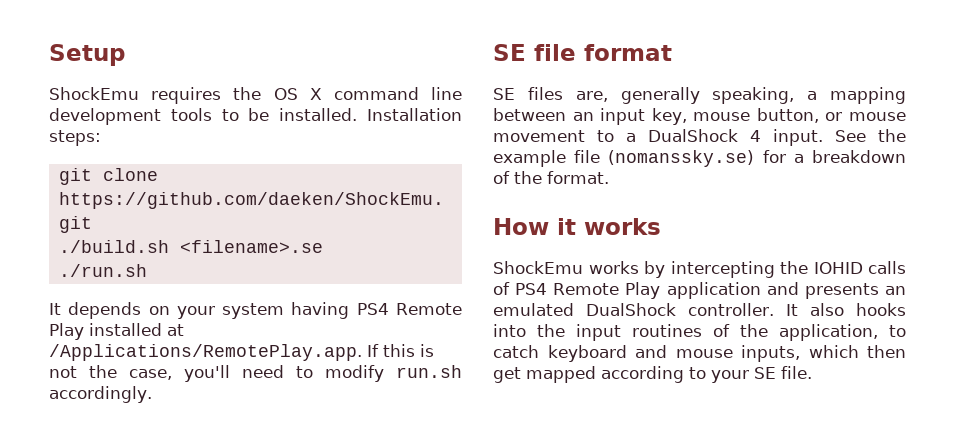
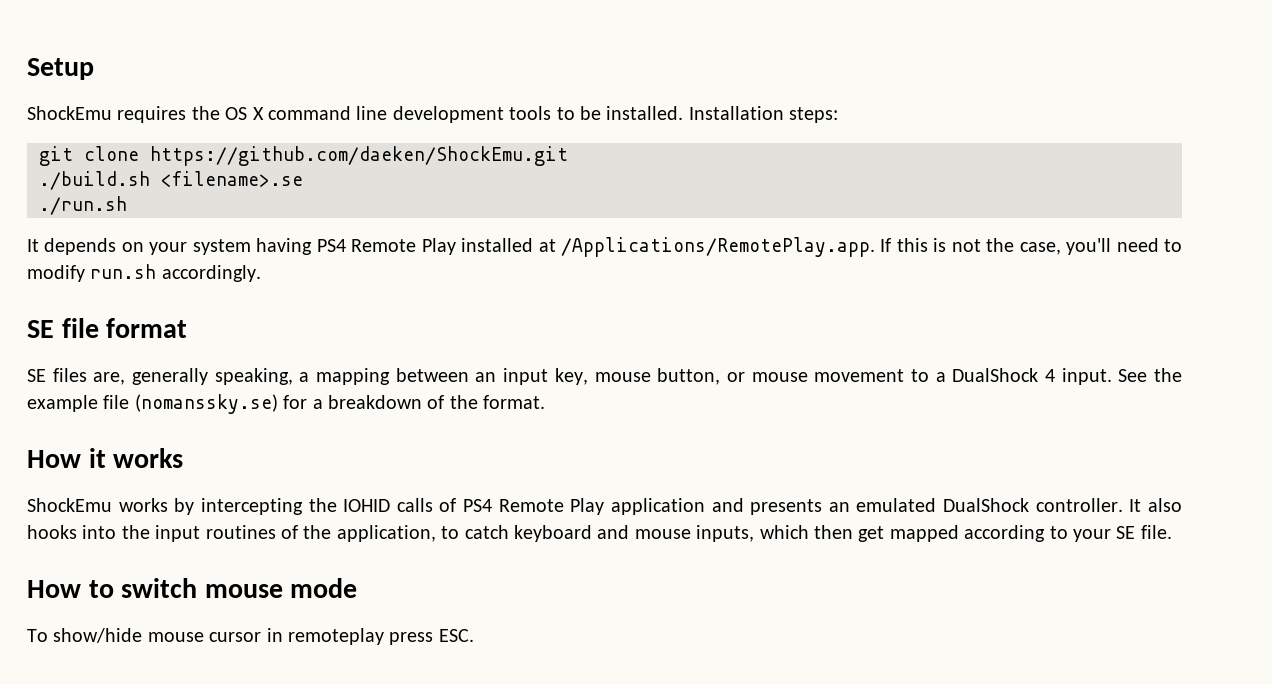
(812, 372) none -> [27,578,358,598] [27,628,474,645] // How to switch mouse mode // To show/hide mouse cursor in remoteplay press ESC.

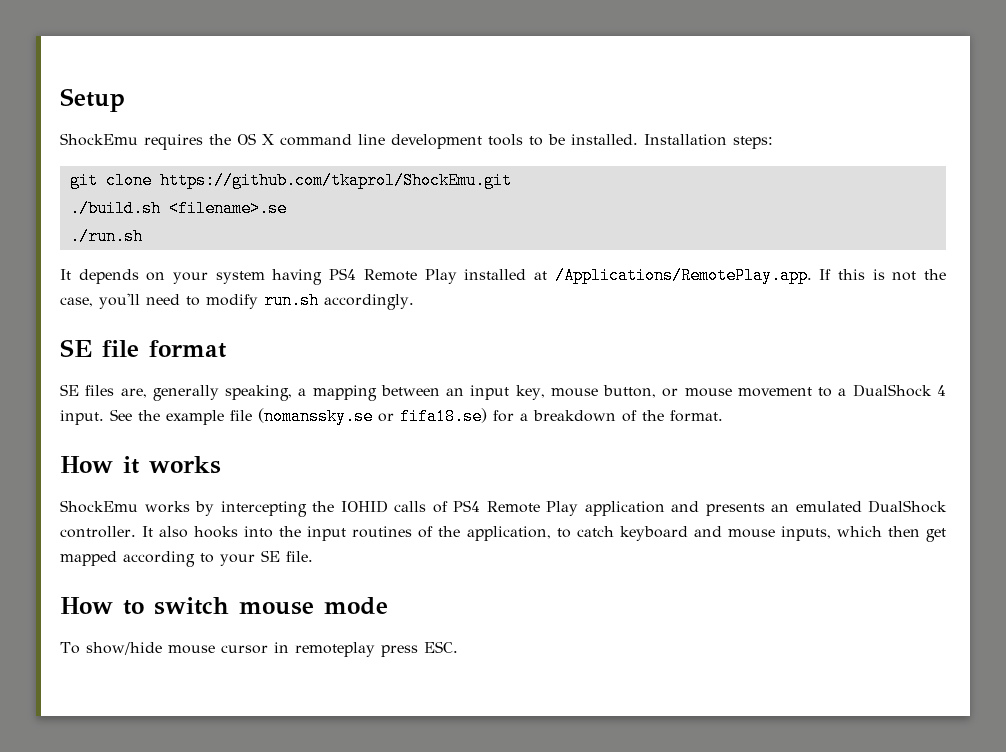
[150,146,568,166] https://github.com/daeken/ShockEmu.git -> [159,172,512,189] https://github.com/tkaprol/ShockEmu.git
[134,394,278,414] (nomanssky.se) -> [258,408,487,425] (nomanssky.se or fifa18.se)

